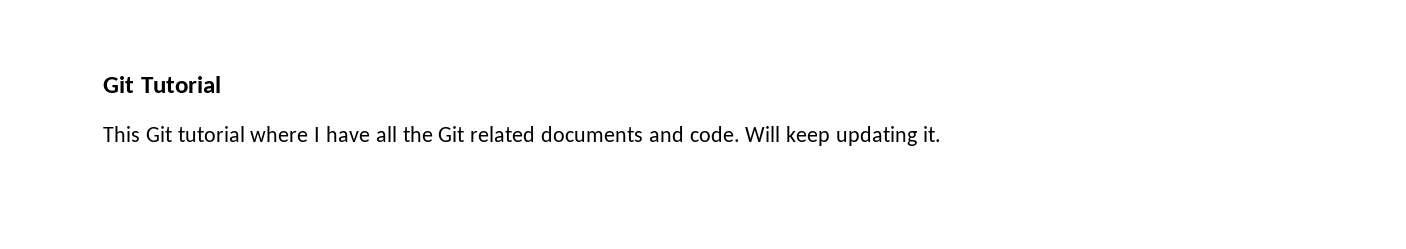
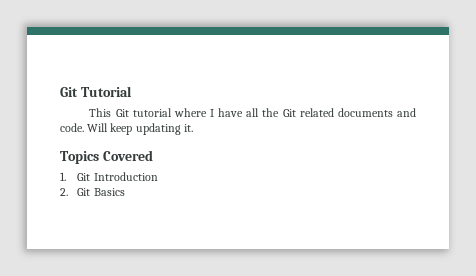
(941, 134) none -> [60,150,153,164] [60,172,158,181] [60,188,125,196] // Topics Covered // 1. Git Introduction // 2. Git Basics

